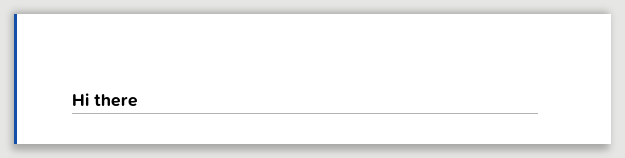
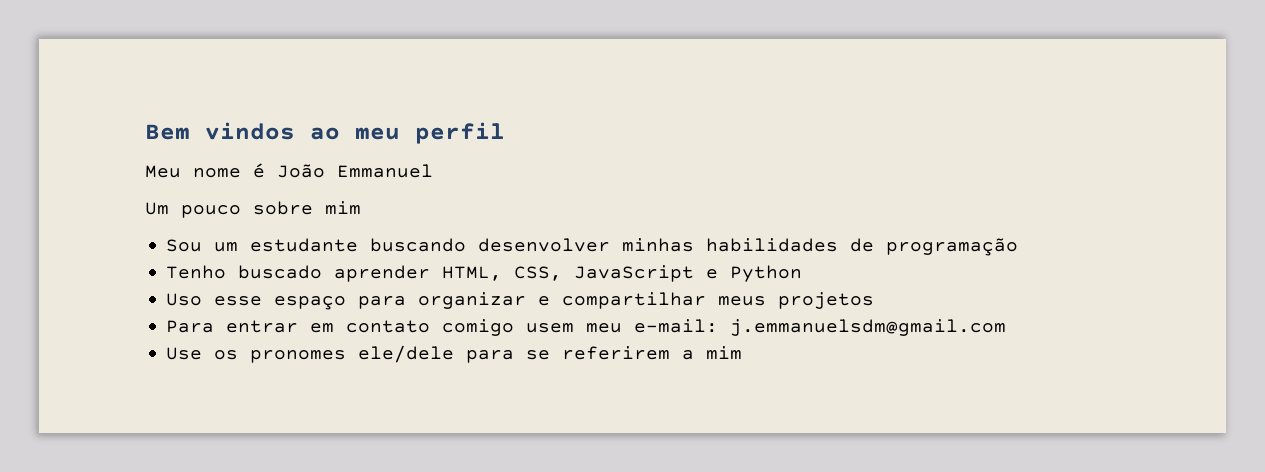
[72,93,138,107] Hi there -> [145,122,505,144] [145,163,433,178] [145,201,361,218] [166,238,1019,256] [166,265,803,282] [166,292,875,310] [166,319,1007,336] [166,345,743,363] Bem vindos ao meu perfil // Meu nome é João Emmanuel // Um pouco sobre mim // Sou um estudante buscando desenvolver minhas habilidades de programação // Tenho buscado aprender HTML, CSS, JavaScript e Python // Uso esse espaço para organizar e compartilhar meus projetos // Para entrar em contato comigo usem meu e-mail: j.emmanuelsdm@gmail.com // Use os pronomes ele/dele para se referirem a mim

